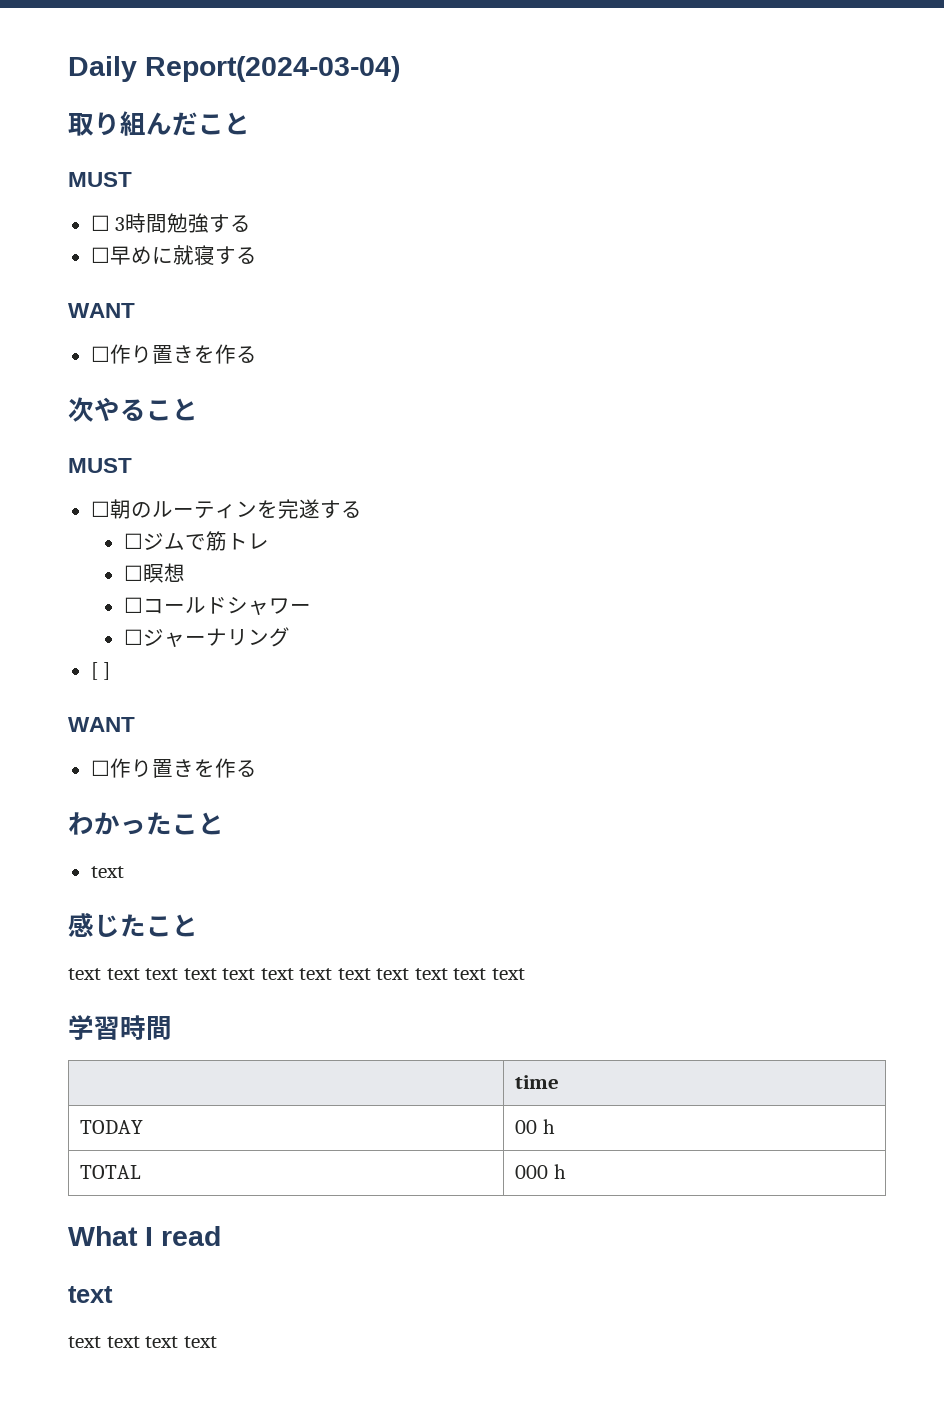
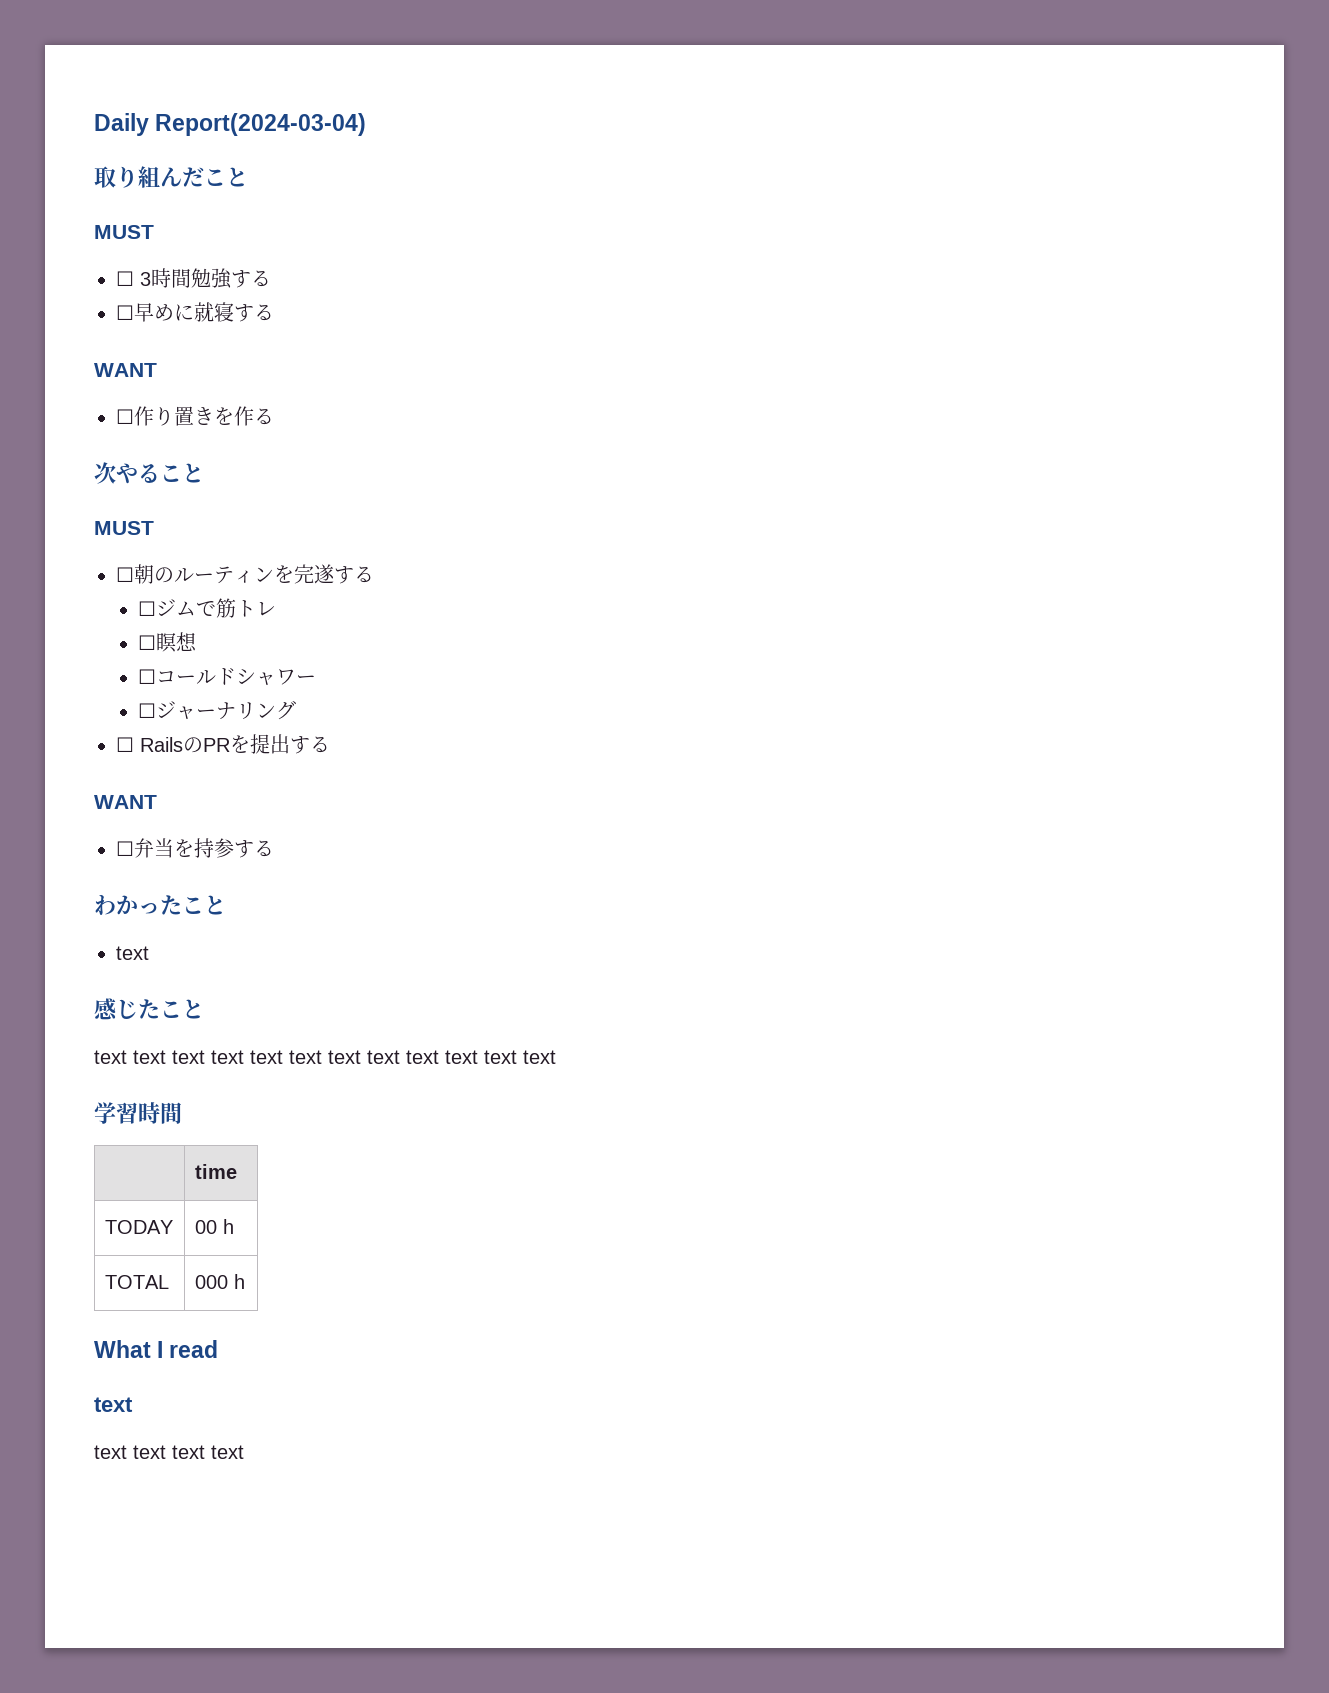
[90,662,111,680] [68,717,135,732] [90,758,236,778] [ ] // WANT // ☐作り置きを作 -> [116,734,330,754] [94,795,157,809] [116,838,254,858] ☐ RailsのPRを提出する // WANT // ☐弁当を持参す

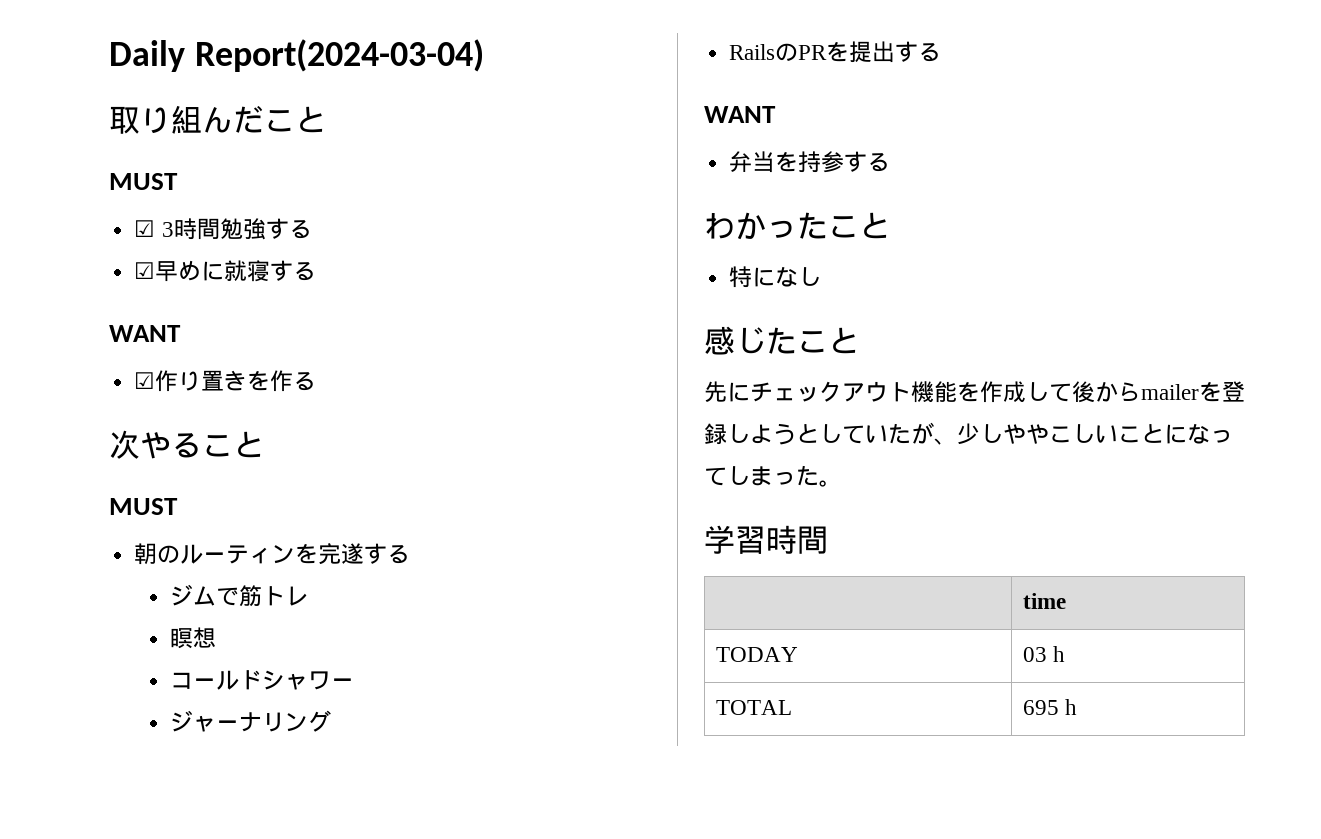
[116,271,134,286] ☐ -> [134,220,156,237] ☑
[116,305,134,320] ☐ -> [134,262,156,279] ☑
[116,409,134,424] ☐ -> [134,372,156,389] ☑
[116,567,134,582] ☐ -> (178, 506) none
[138,601,157,616] ☐ -> (411, 554) none
[138,635,157,650] ☐ -> (309, 596) none
[138,669,157,684] ☐ -> (217, 637) none
[138,703,157,718] ☐ -> (355, 683) none
[116,737,134,752] ☐ -> (332, 721) none
[116,841,134,856] ☐ -> (776, 114) none
[116,946,149,960] text -> [729,266,822,288] 特になし
[94,1050,556,1064] text text text text text text text text text text text text -> [704,381,1245,403] [704,422,1233,445] [704,465,842,487] 先にチェックアウト機能を作成して後からmailerを登録しようとしていたが、少しややこしいことになってしまった。
[194,1220,217,1234] 00 -> [1022,647,1047,662] 03
[194,1274,245,1289] [94,1340,219,1358] [94,1397,133,1412] [94,1445,244,1459] 000 h // What I read // text // text text text text -> [1022,699,1078,715] 695 h

